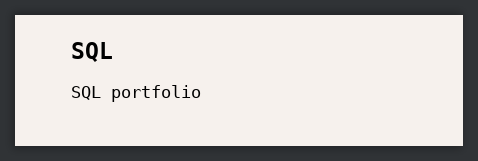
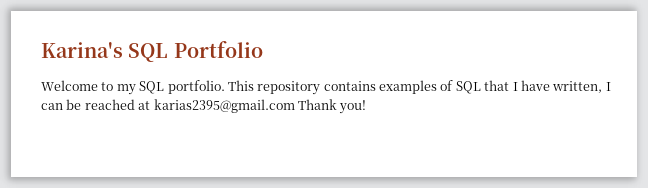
[71,42,113,62] [71,85,201,102] SQL // SQL portfolio -> [41,41,263,62] [41,80,611,95] [41,99,367,114] Karina's SQL Portfolio // Welcome to my SQL portfolio. This repository contains examples of SQL that I have written, I can be reached at karias2395@gmail.com Thank you!

